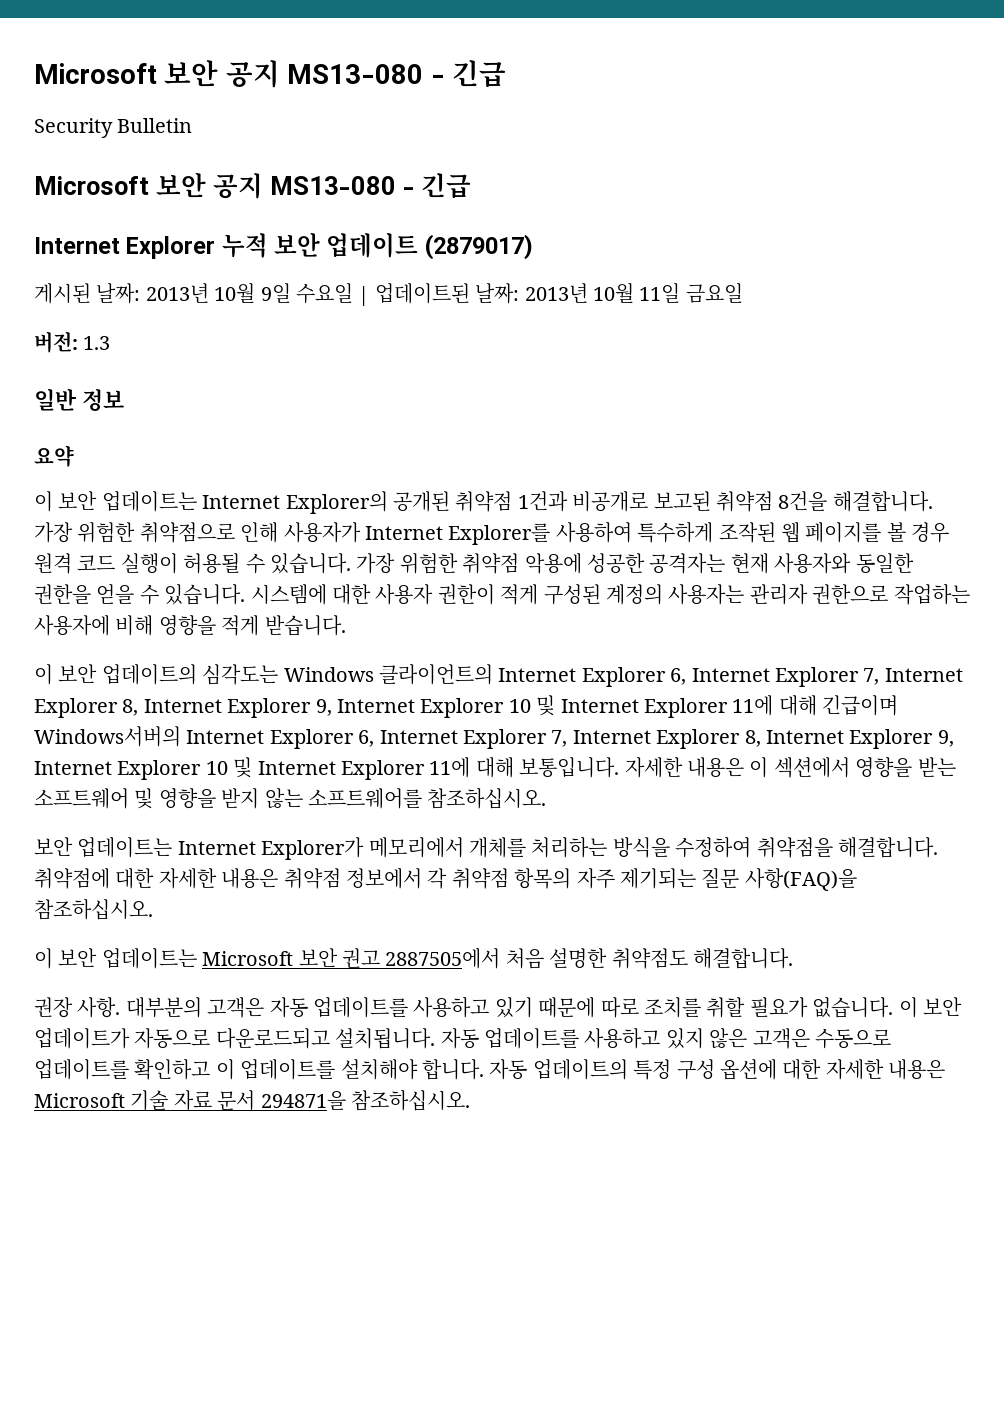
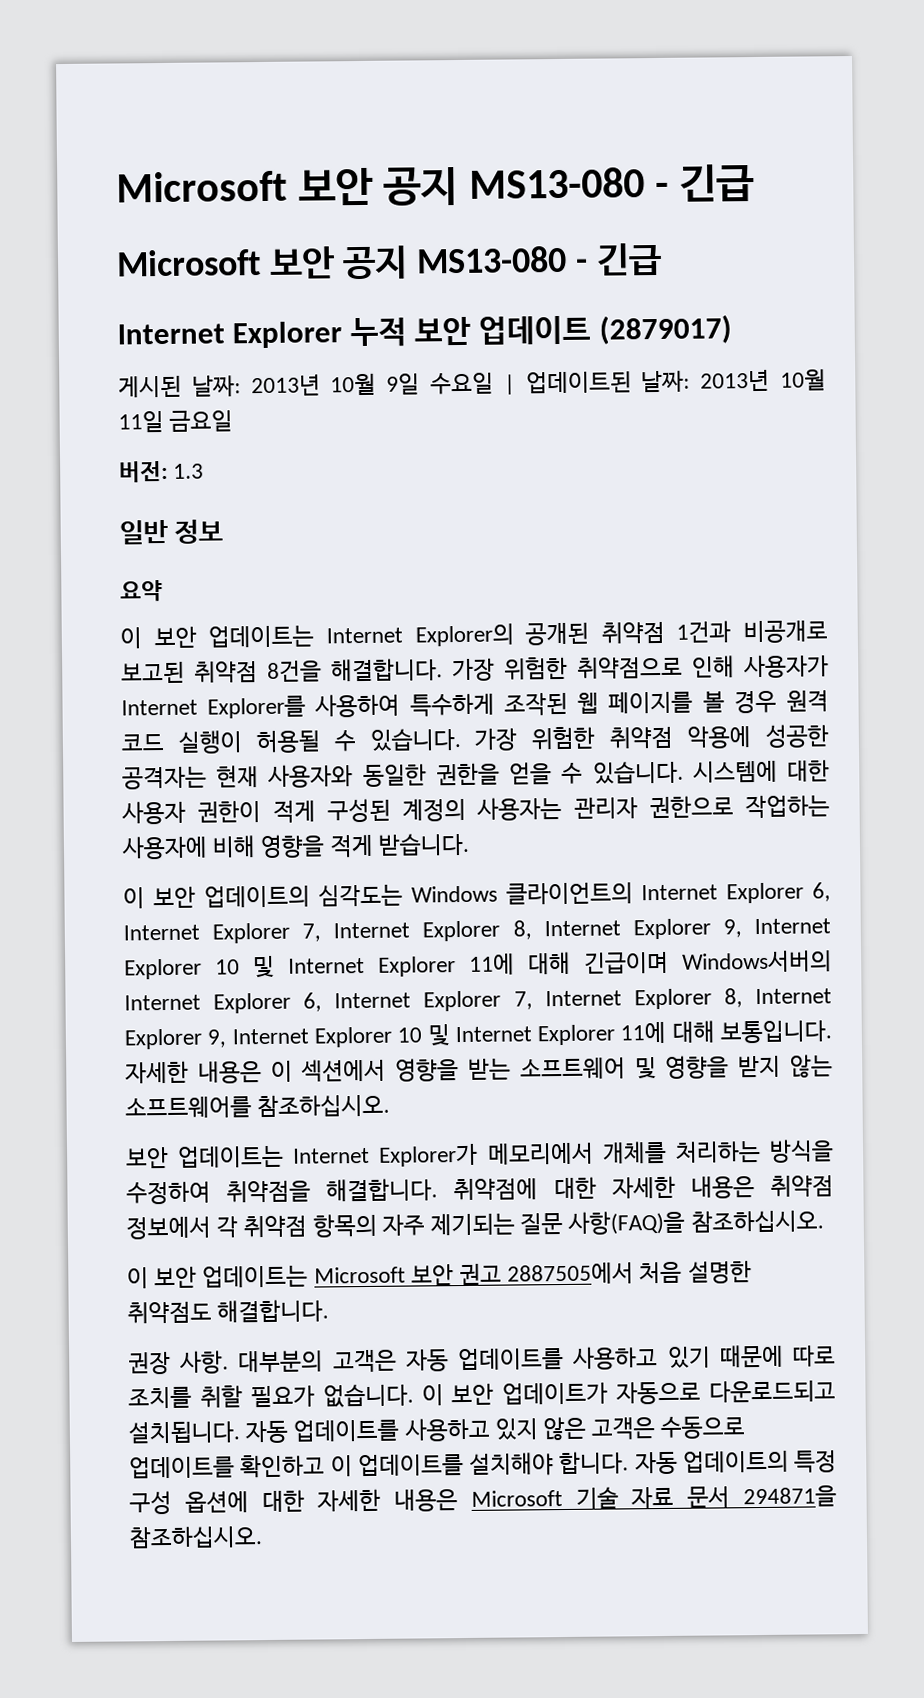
[34,60,507,88] [34,118,193,138] Microsoft 보안 공지 MS13-080 - 긴급 // Security Bulletin -> [116,163,756,206] Microsoft 보안 공지 MS13-080 - 긴급

